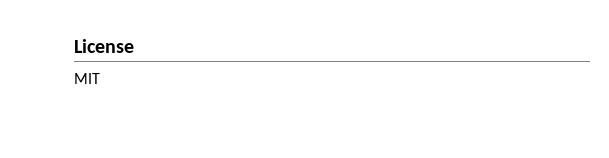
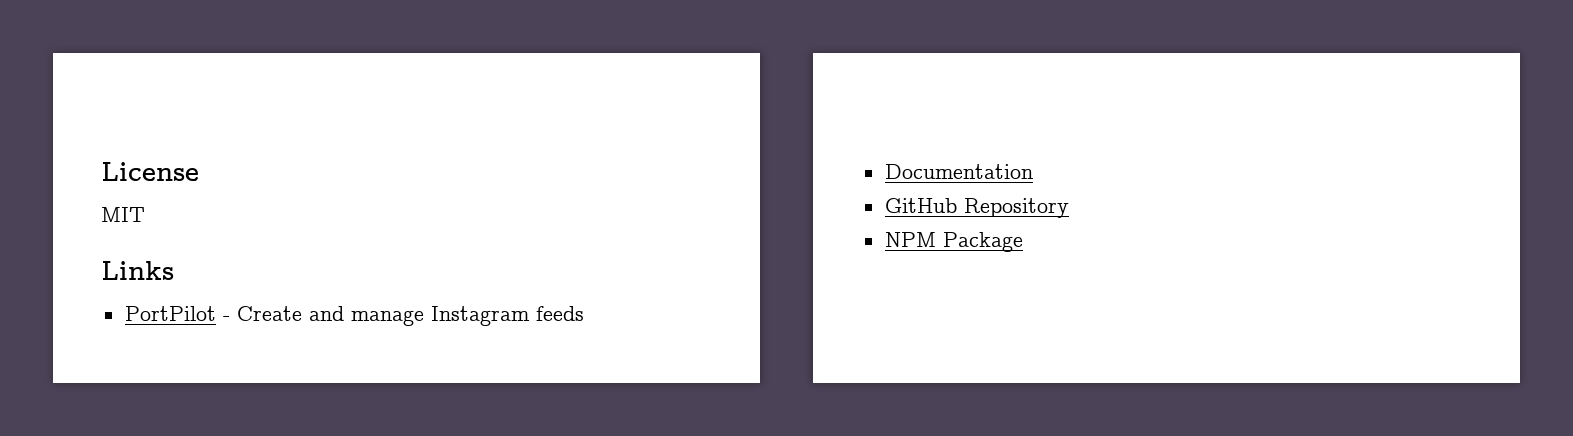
(100, 78) none -> [101,261,174,280] [124,306,584,326] [884,164,1033,179] [884,198,1069,218] [884,232,1023,252] // Links // PortPilot - Create and manage Instagram feeds // Documentation // GitHub Repository // NPM Package

